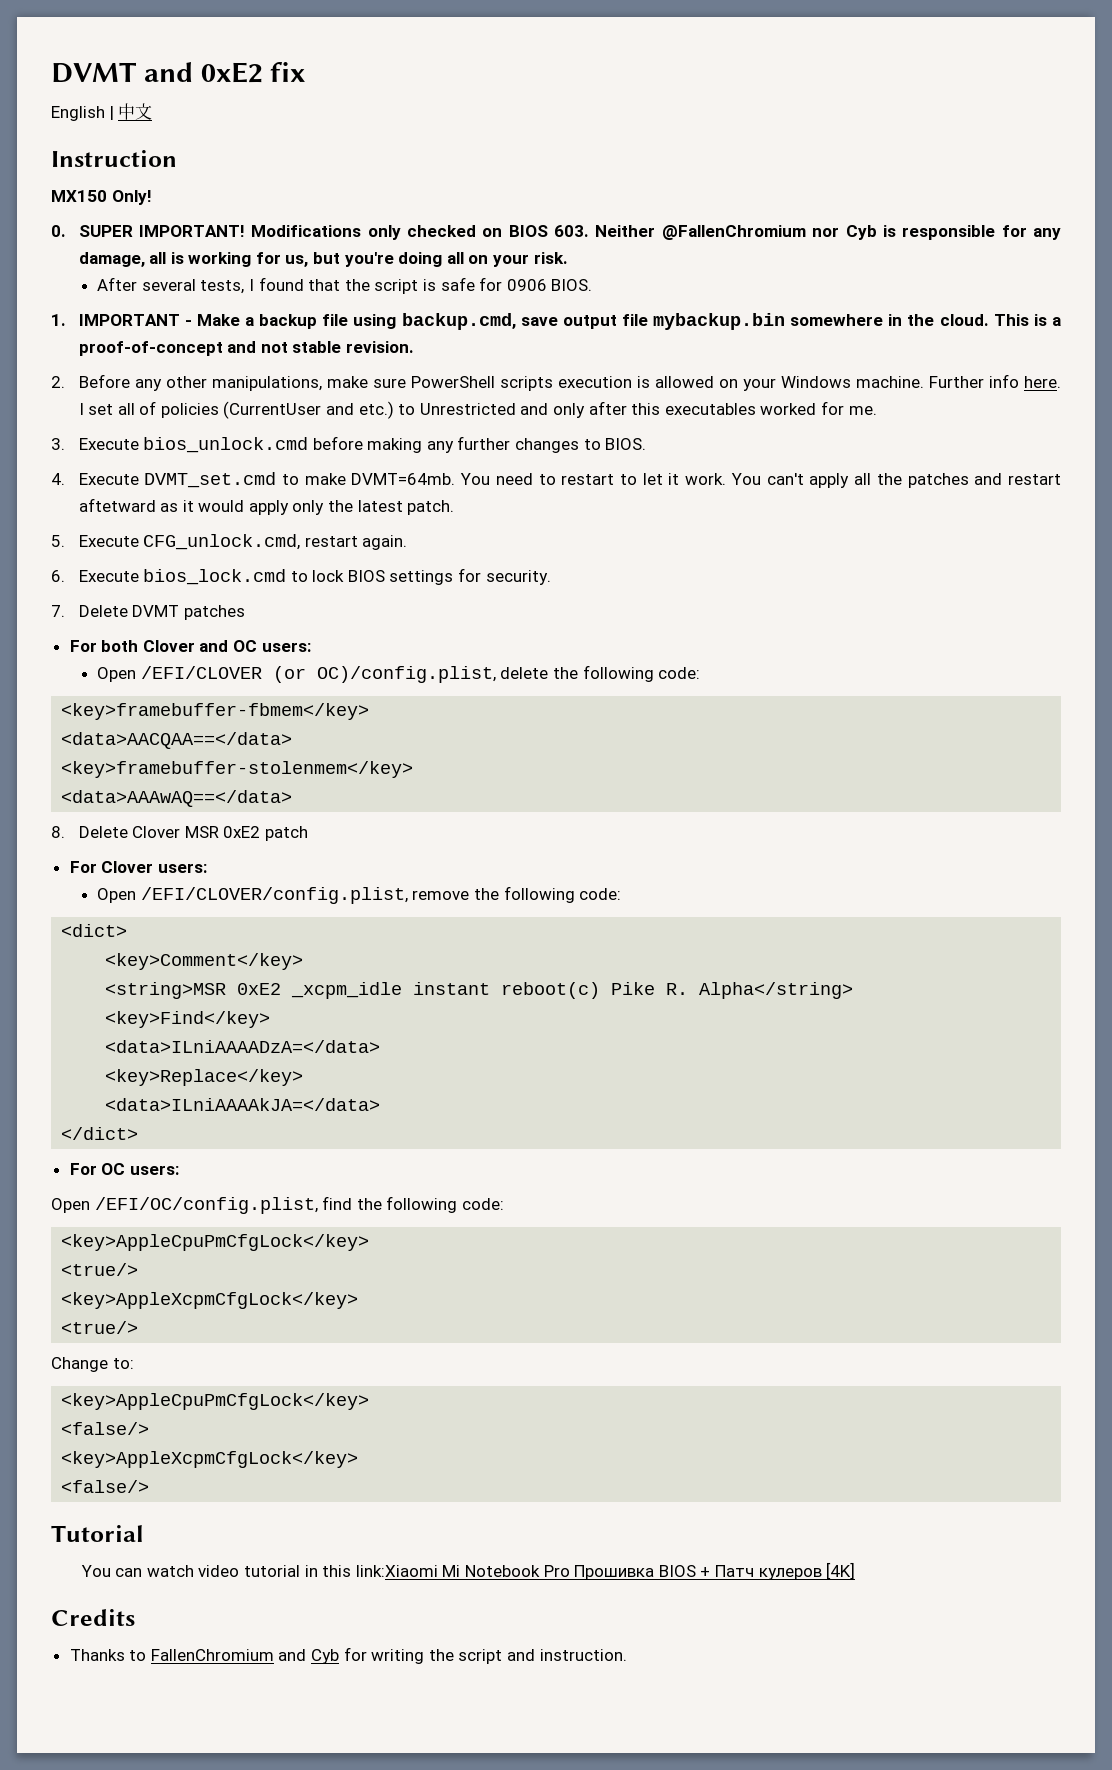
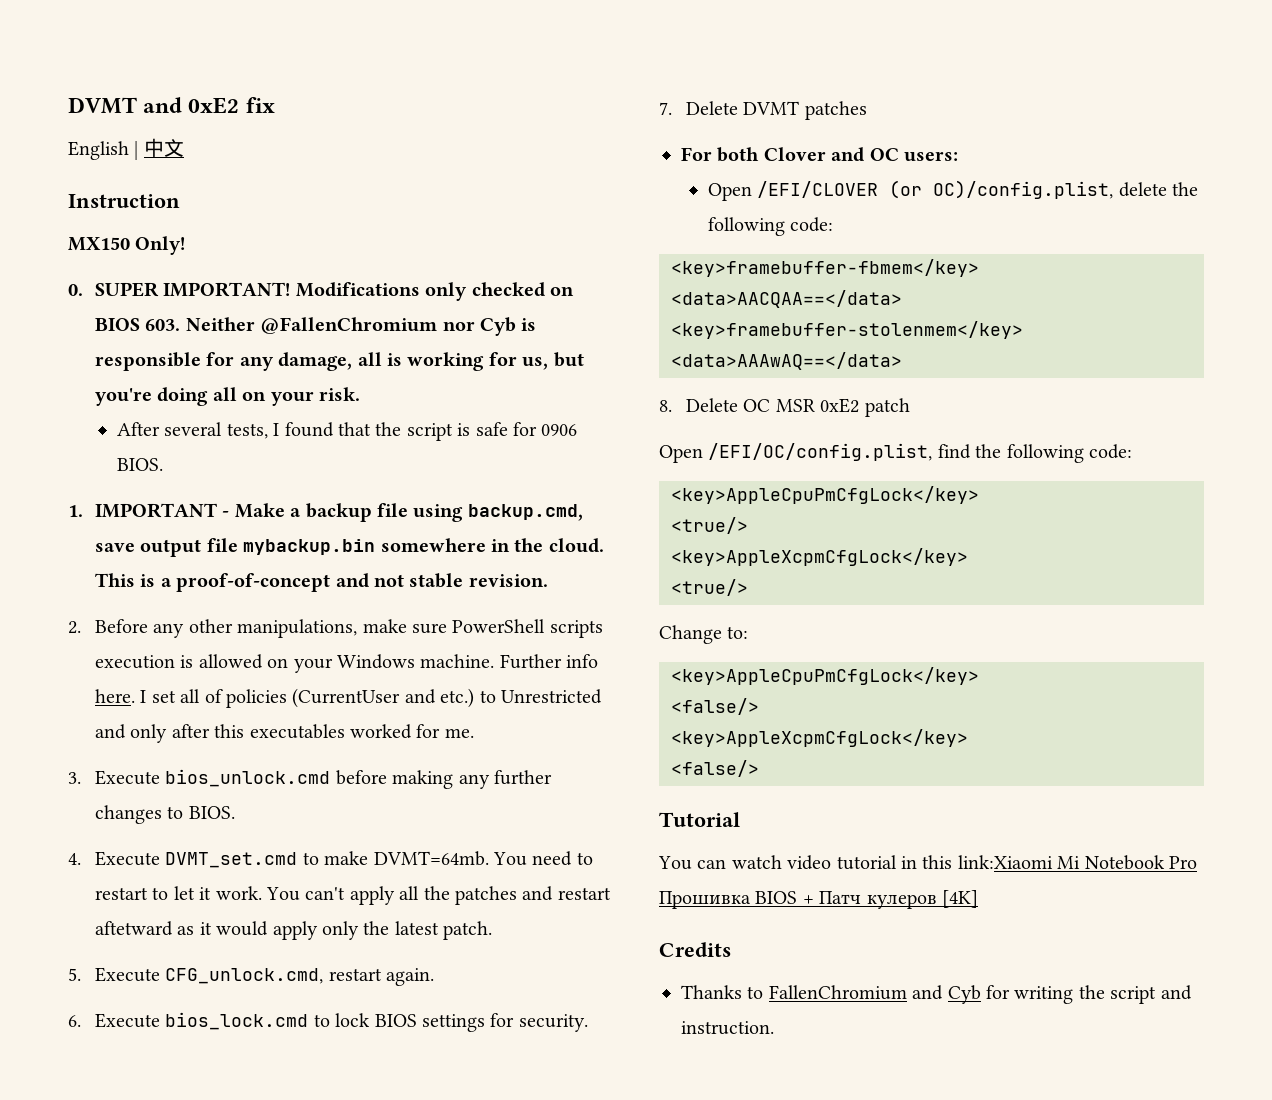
[132,826,181,838] Clover -> [743,399,771,412] OC
[69,861,207,873] [97,886,622,904] [61,924,128,937] [105,953,304,970] [105,982,854,999] [105,1011,271,1028] [105,1040,381,1053] [105,1069,304,1086] [105,1098,381,1111] [61,1127,139,1140] [69,1163,179,1175] // For Clover users: // Open /EFI/CLOVER/config.plist, remove the following code: // <dict> // <key>Comment</key> // <string>MSR 0xE2 _xcpm_idle instant reboot(c) Pike R. Alpha</string> // <key>Find</key> // <data>ILniAAAADzA=</data> // <key>Replace</key> // <data>ILniAAAAkJA=</data> // </dict> // For OC users: -> (910, 407) none

